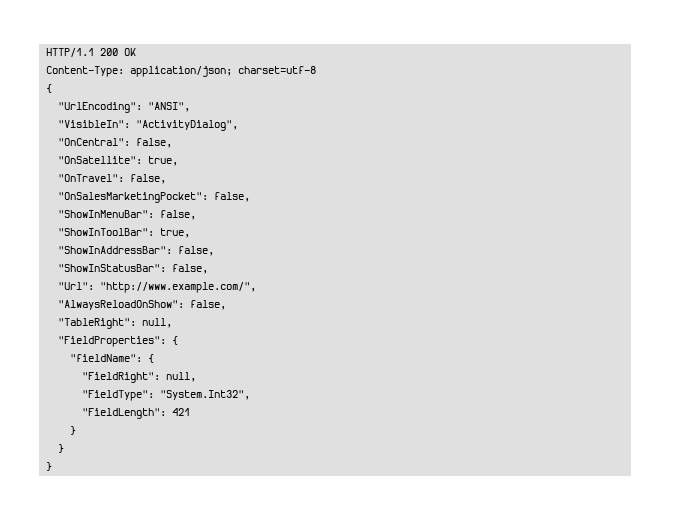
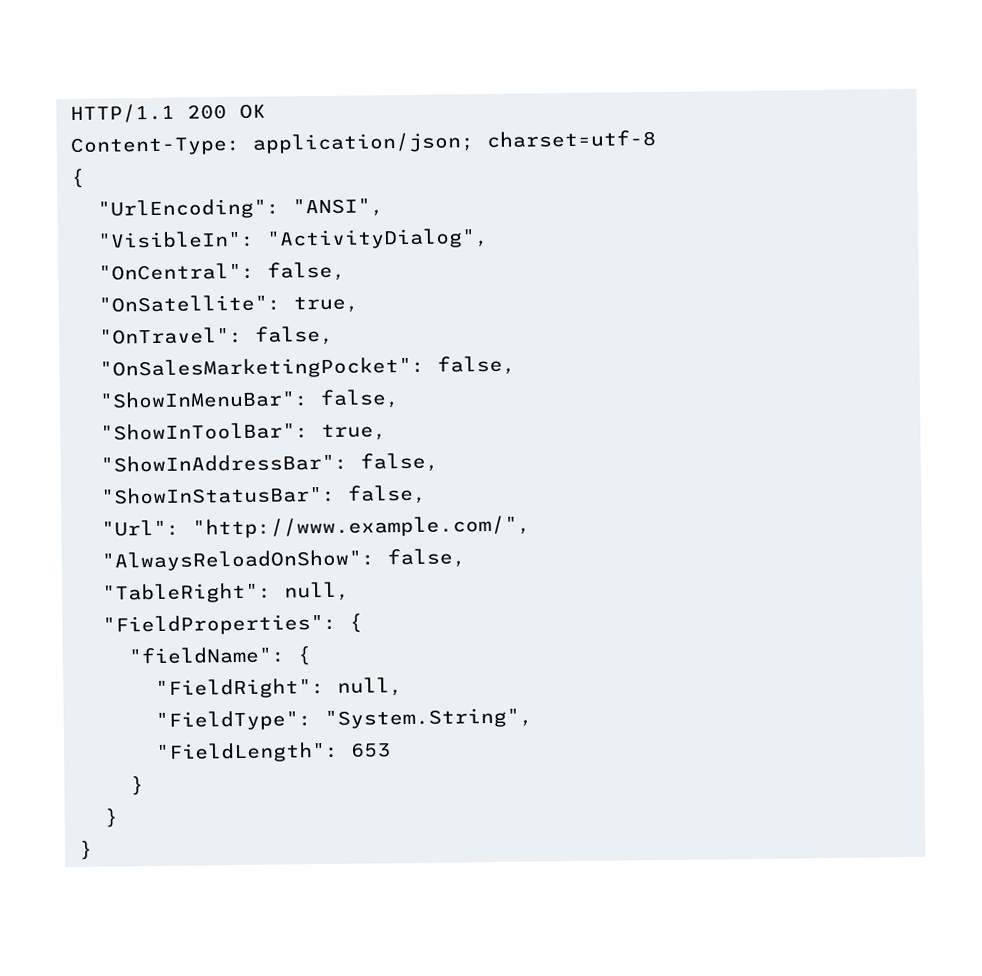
[159,390,250,400] "System.Int32", -> [323,707,533,730] "System.String",
[171,408,190,416] 421 -> [350,742,391,758] 653

